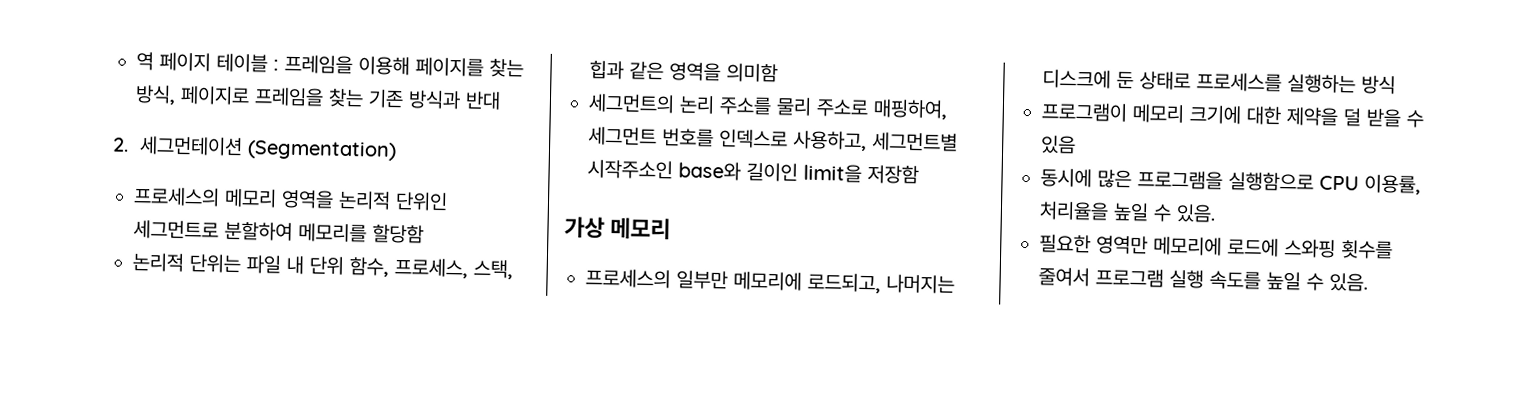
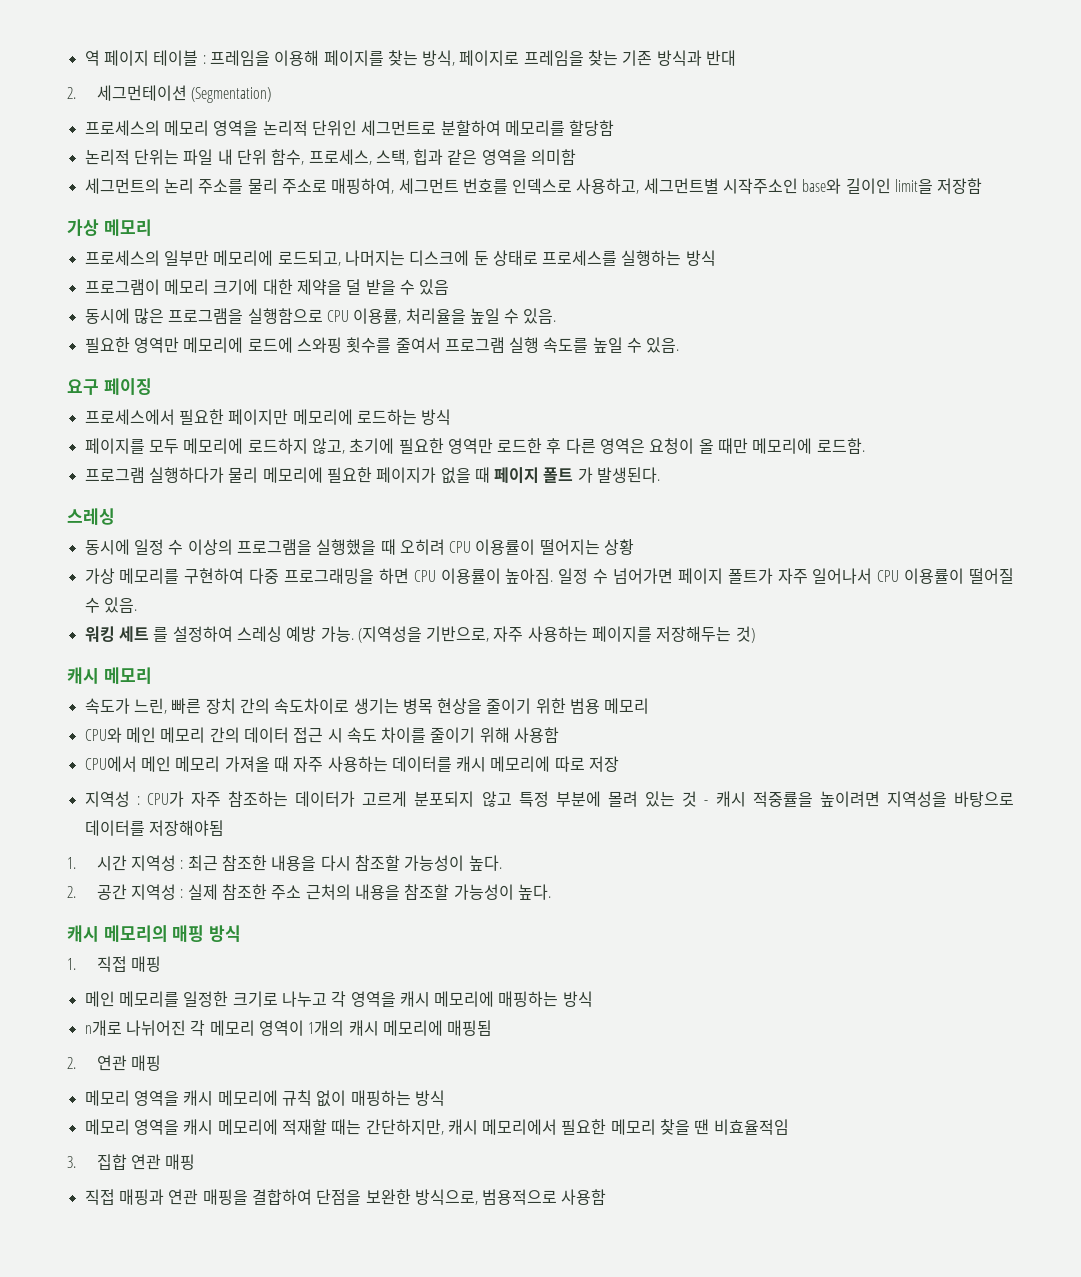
(1368, 282) none -> [67,378,152,395] [84,409,452,425] [84,438,865,454] [84,467,661,484] [67,508,115,525] [84,539,635,555] [84,568,1015,584] [84,597,137,613] [84,626,755,643] [67,667,152,684] [84,698,650,714] [84,727,560,743] [84,756,620,772] [84,791,1014,807] [84,820,224,836] [67,855,502,871] [67,884,551,900] [67,925,241,942] [67,956,161,972] [84,991,593,1007] [84,1020,493,1036] [67,1055,161,1071] [84,1090,445,1107] [84,1119,789,1135] [67,1154,196,1170] [84,1189,607,1205] // 요구 페이징 // 프로세스에서 필요한 페이지만 메모리에 로드하는 방식 // 페이지를 모두 메모리에 로드하지 않고, 초기에 필요한 영역만 로드한 후 다른 영역은 요청이 올 때만 메모리에 로드함. // 프로그램 실행하다가 물리 메모리에 필요한 페이지가 없을 때 페이지 폴트 가 발생된다. // 스레싱 // 동시에 일정 수 이상의 프로그램을 실행했을 때 오히려 CPU 이용률이 떨어지는 상황 // 가상 메모리를 구현하여 다중 프로그래밍을 하면 CPU 이용률이 높아짐. 일정 수 넘어가면 페이지 폴트가 자주 일어나서 CPU 이용률이 떨어질 수 있음. // 워킹 세트 를 설정하여 스레싱 예방 가능. (지역성을 기반으로, 자주 사용하는 페이지를 저장해두는 것) // 캐시 메모리 // 속도가 느린, 빠른 장치 간의 속도차이로 생기는 병목 현상을 줄이기 위한 범용 메모리 // CPU와 메인 메모리 간의 데이터 접근 시 속도 차이를 줄이기 위해 사용함 // CPU에서 메인 메모리 가져올 때 자주 사용하는 데이터를 캐시 메모리에 따로 저장 // 지역성 : CPU가 자주 참조하는 데이터가 고르게 분포되지 않고 특정 부분에 몰려 있는 것 - 캐시 적중률을 높이려면 지역성을 바탕으로 데이터를 저장해야됨 // 1. 시간 지역성 : 최근 참조한 내용을 다시 참조할 가능성이 높다. // 2. 공간 지역성 : 실제 참조한 주소 근처의 내용을 참조할 가능성이 높다. // 캐시 메모리의 매핑 방식 // 1. 직접 매핑 // 메인 메모리를 일정한 크기로 나누고 각 영역을 캐시 메모리에 매핑하는 방식 // n개로 나뉘어진 각 메모리 영역이 1개의 캐시 메모리에 매핑됨 // 2. 연관 매핑 // 메모리 영역을 캐시 메모리에 규칙 없이 매핑하는 방식 // 메모리 영역을 캐시 메모리에 적재할 때는 간단하지만, 캐시 메모리에서 필요한 메모리 찾을 땐 비효율적임 // 3. 집합 연관 매핑 // 직접 매핑과 연관 매핑을 결합하여 단점을 보완한 방식으로, 범용적으로 사용함

